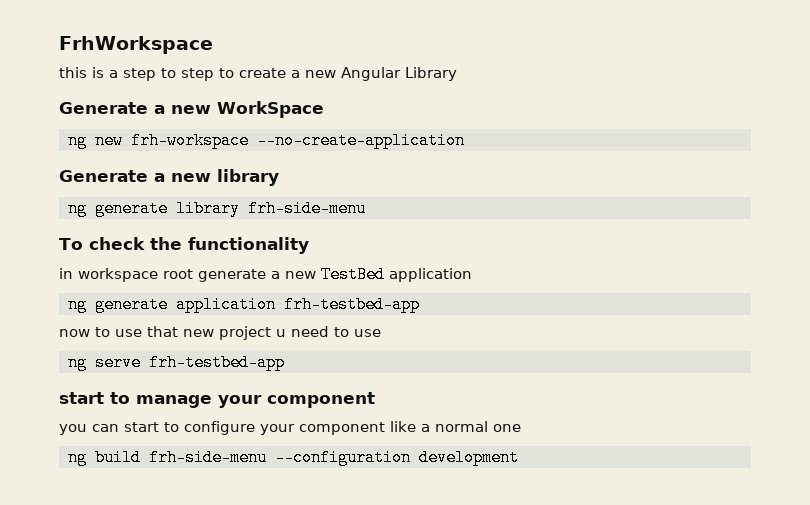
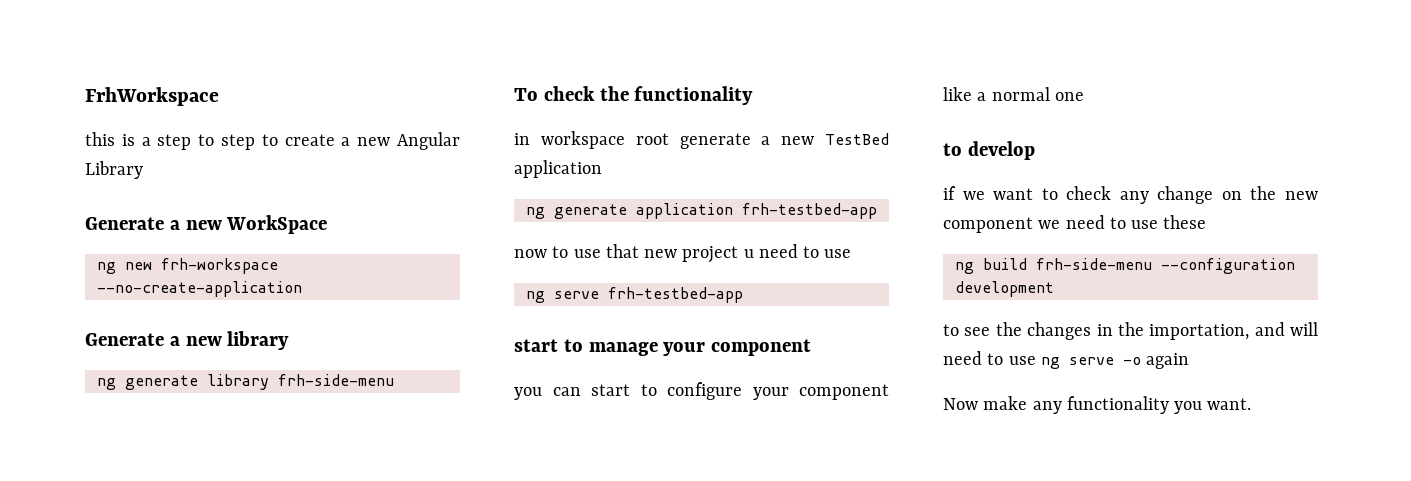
(521, 428) none -> [943,141,1035,160] [943,186,1318,204] [943,215,1207,233] // to develop // if we want to check any change on the new component we need to use these
(519, 457) none -> [943,322,1318,340] [943,351,1190,369] [943,396,1252,414] // to see the changes in the importation, and will need to use ng serve -o again // Now make any functionality you want.

